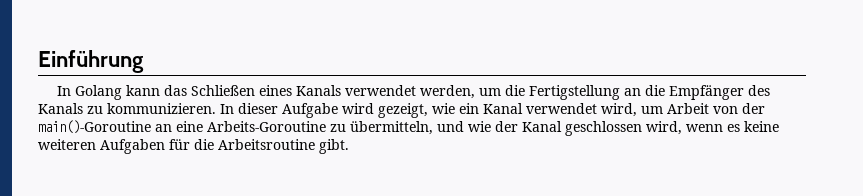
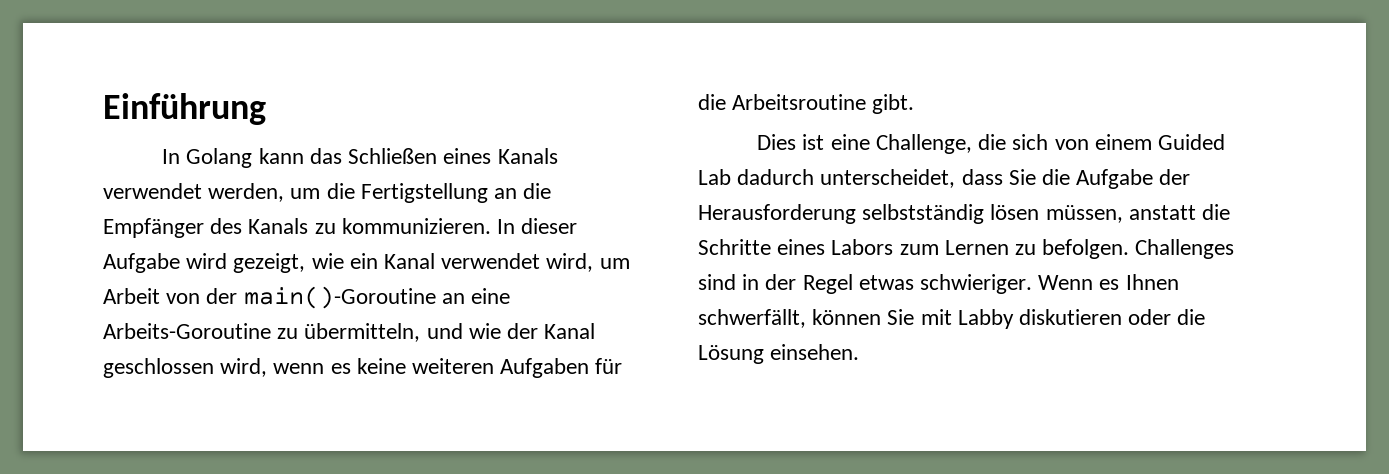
(349, 146) none -> [757,134,1225,154] [698,169,1191,189] [698,204,1231,224] [698,239,1235,259] [698,274,1179,294] [698,309,1206,329] [698,344,860,364] // Dies ist eine Challenge, die sich von einem Guided Lab dadurch unterscheidet, dass Sie die Aufgabe der Herausforderung selbstständig lösen müssen, anstatt die Schritte eines Labors zum Lernen zu befolgen. Challenges sind in der Regel etwas schwieriger. Wenn es Ihnen schwerfällt, können Sie mit Labby diskutieren oder die Lösung einsehen.

